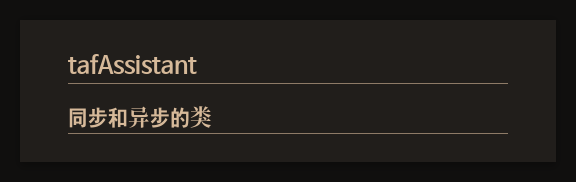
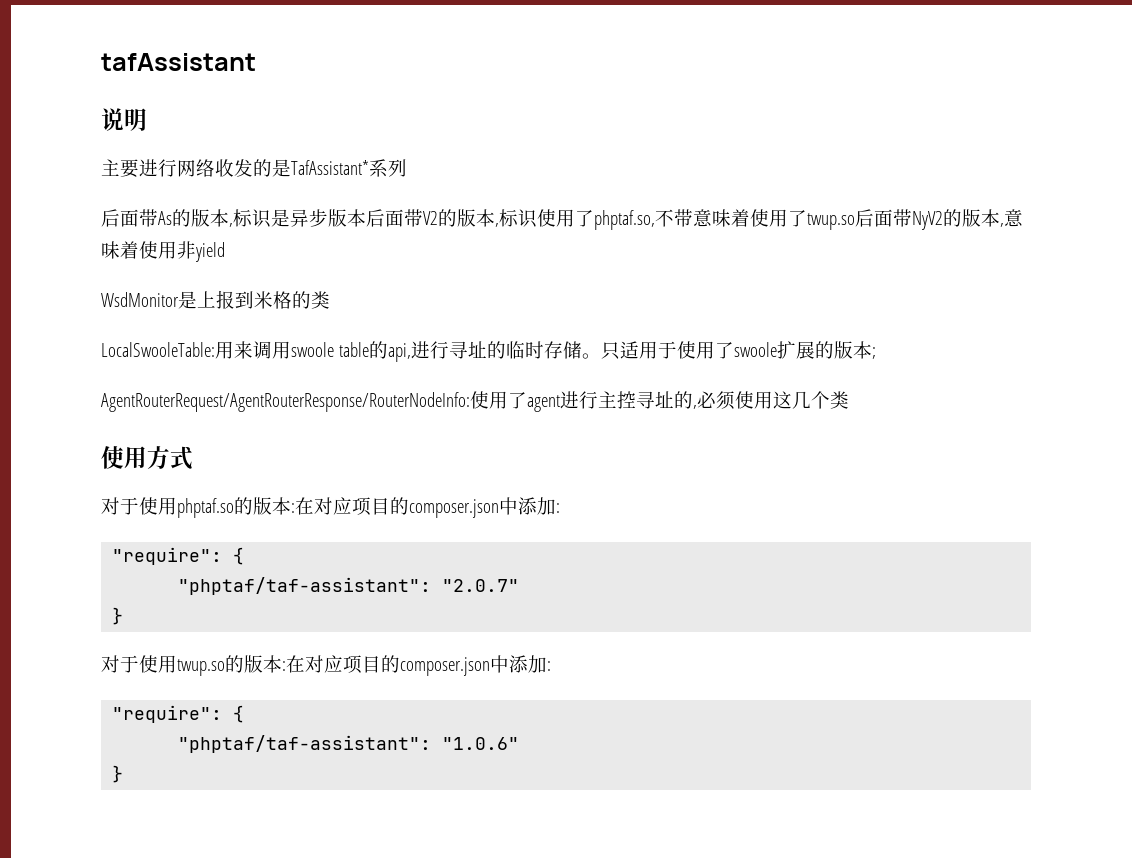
[68,106,212,128] 同步和异步的类 -> [101,108,147,131] [101,159,407,178] [101,209,1023,230] [101,241,225,262] [101,290,330,309] [101,341,876,362] [101,391,849,412] [101,446,193,470] [101,497,560,518] [112,547,245,565] [178,577,520,595] [112,607,124,625] [101,655,551,676] [112,705,245,723] [178,735,520,753] [112,765,124,783] 说明 // 主要进行网络收发的是TafAssistant*系列 // 后面带As的版本,标识是异步版本后面带V2的版本,标识使用了phptaf.so,不带意味着使用了twup.so后面带NyV2的版本,意味着使用非yield // WsdMonitor是上报到米格的类 // LocalSwooleTable:用来调用swoole table的api,进行寻址的临时存储。只适用于使用了swoole扩展的版本; // AgentRouterRequest/AgentRouterResponse/RouterNodeInfo:使用了agent进行主控寻址的,必须使用这几个类 // 使用方式 // 对于使用phptaf.so的版本:在对应项目的composer.json中添加: // "require": { // "phptaf/taf-assistant": "2.0.7" // } // 对于使用twup.so的版本:在对应项目的composer.json中添加: // "require": { // "phptaf/taf-assistant": "1.0.6" // }

